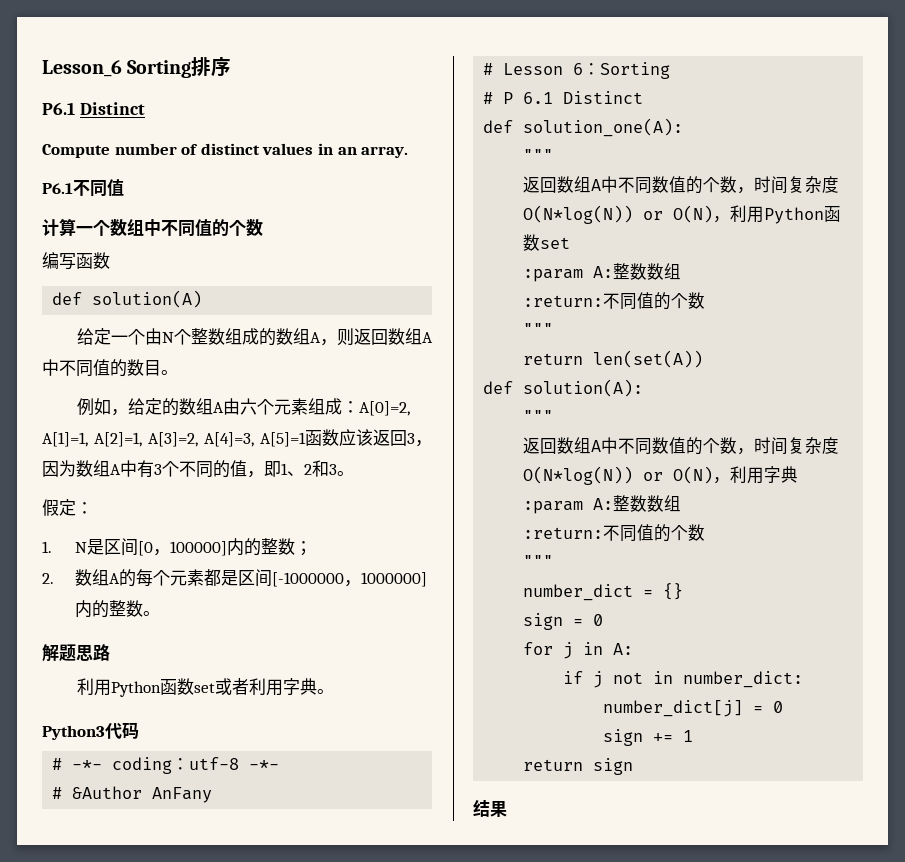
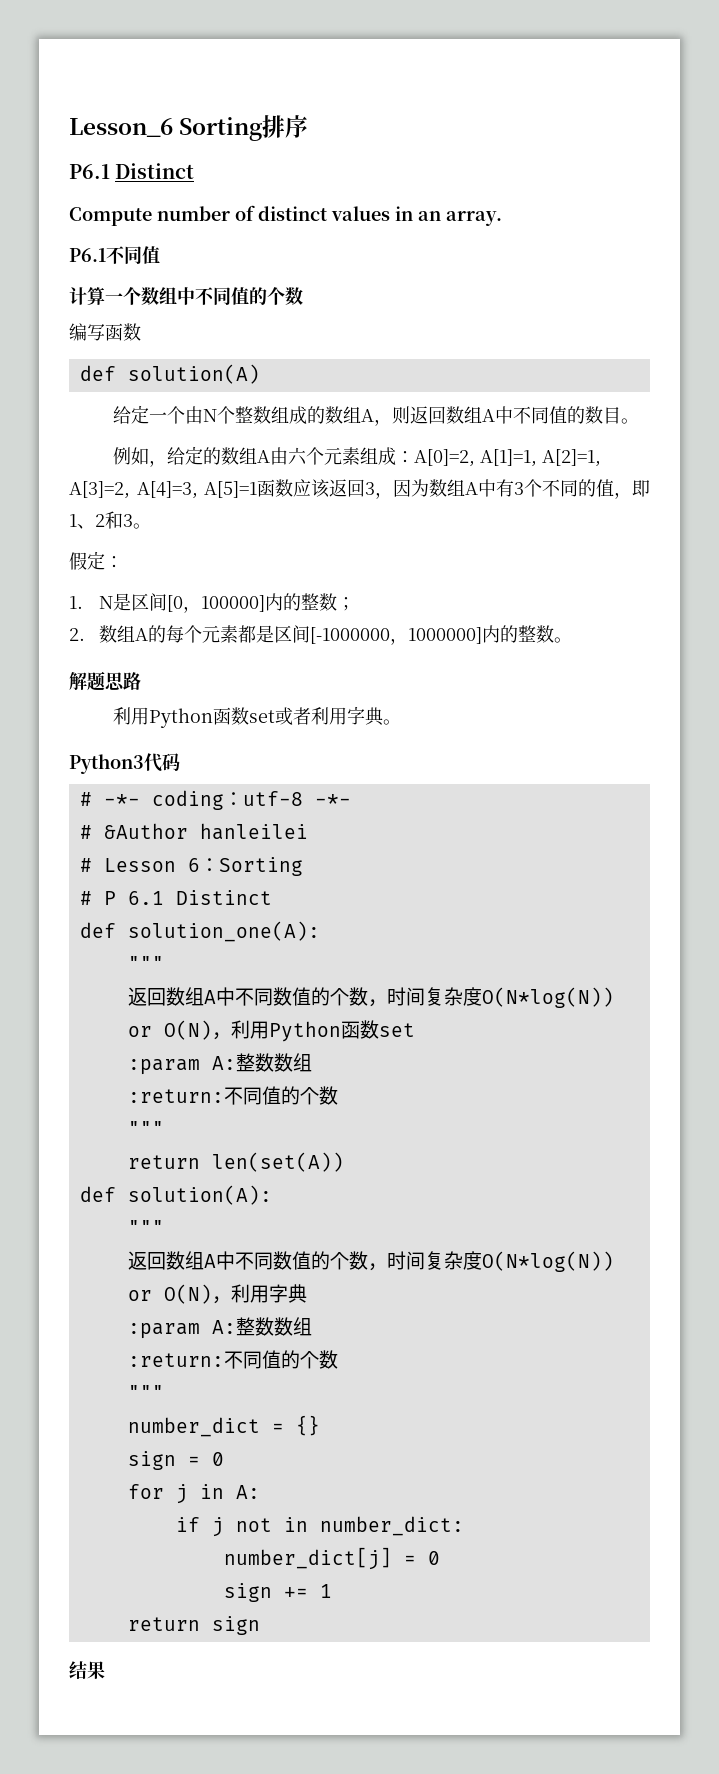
[152,787,213,803] AnFany -> [199,823,308,840] hanleilei

